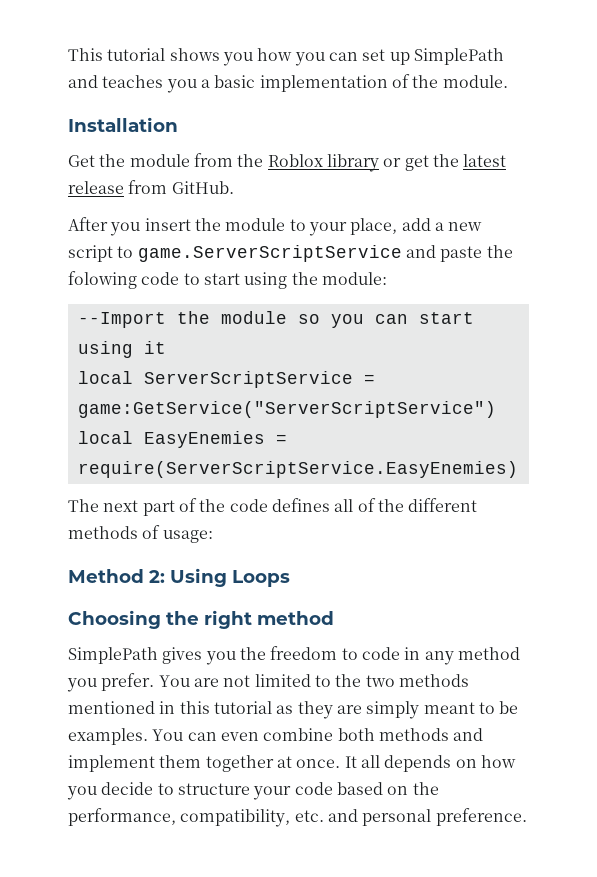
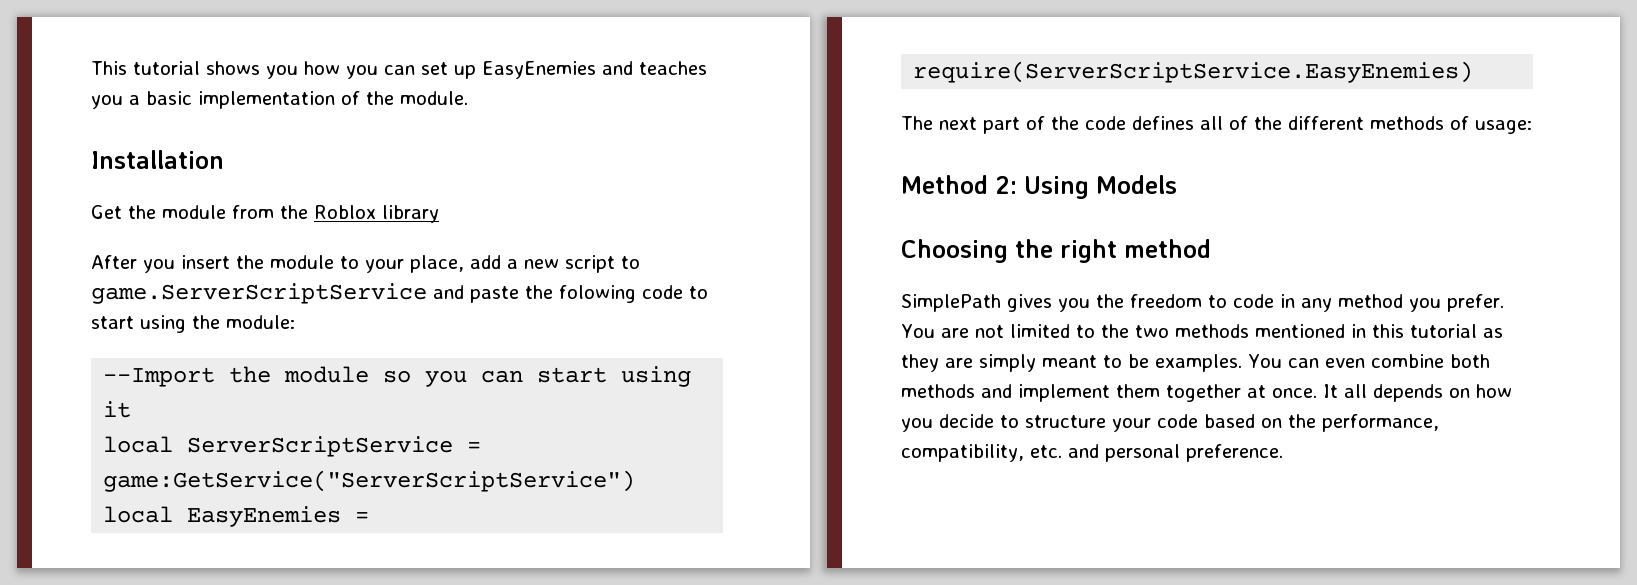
[413,48,504,65] SimplePath -> [482,61,596,79] EasyEnemies
[383,154,507,171] [68,180,234,194] or get the latest release from GitHub. -> (439, 214) none
[232,570,290,587] Loops -> [1096,175,1177,194] Models

